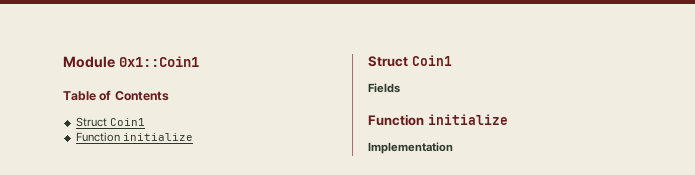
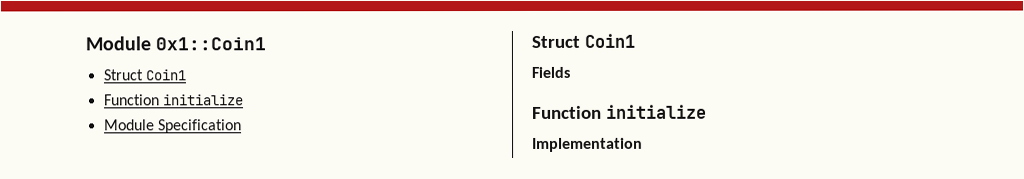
[63,90,169,101] // Table of Contents -> (267, 44) none
(193, 137) none -> [103,119,242,134] // Module Specification

